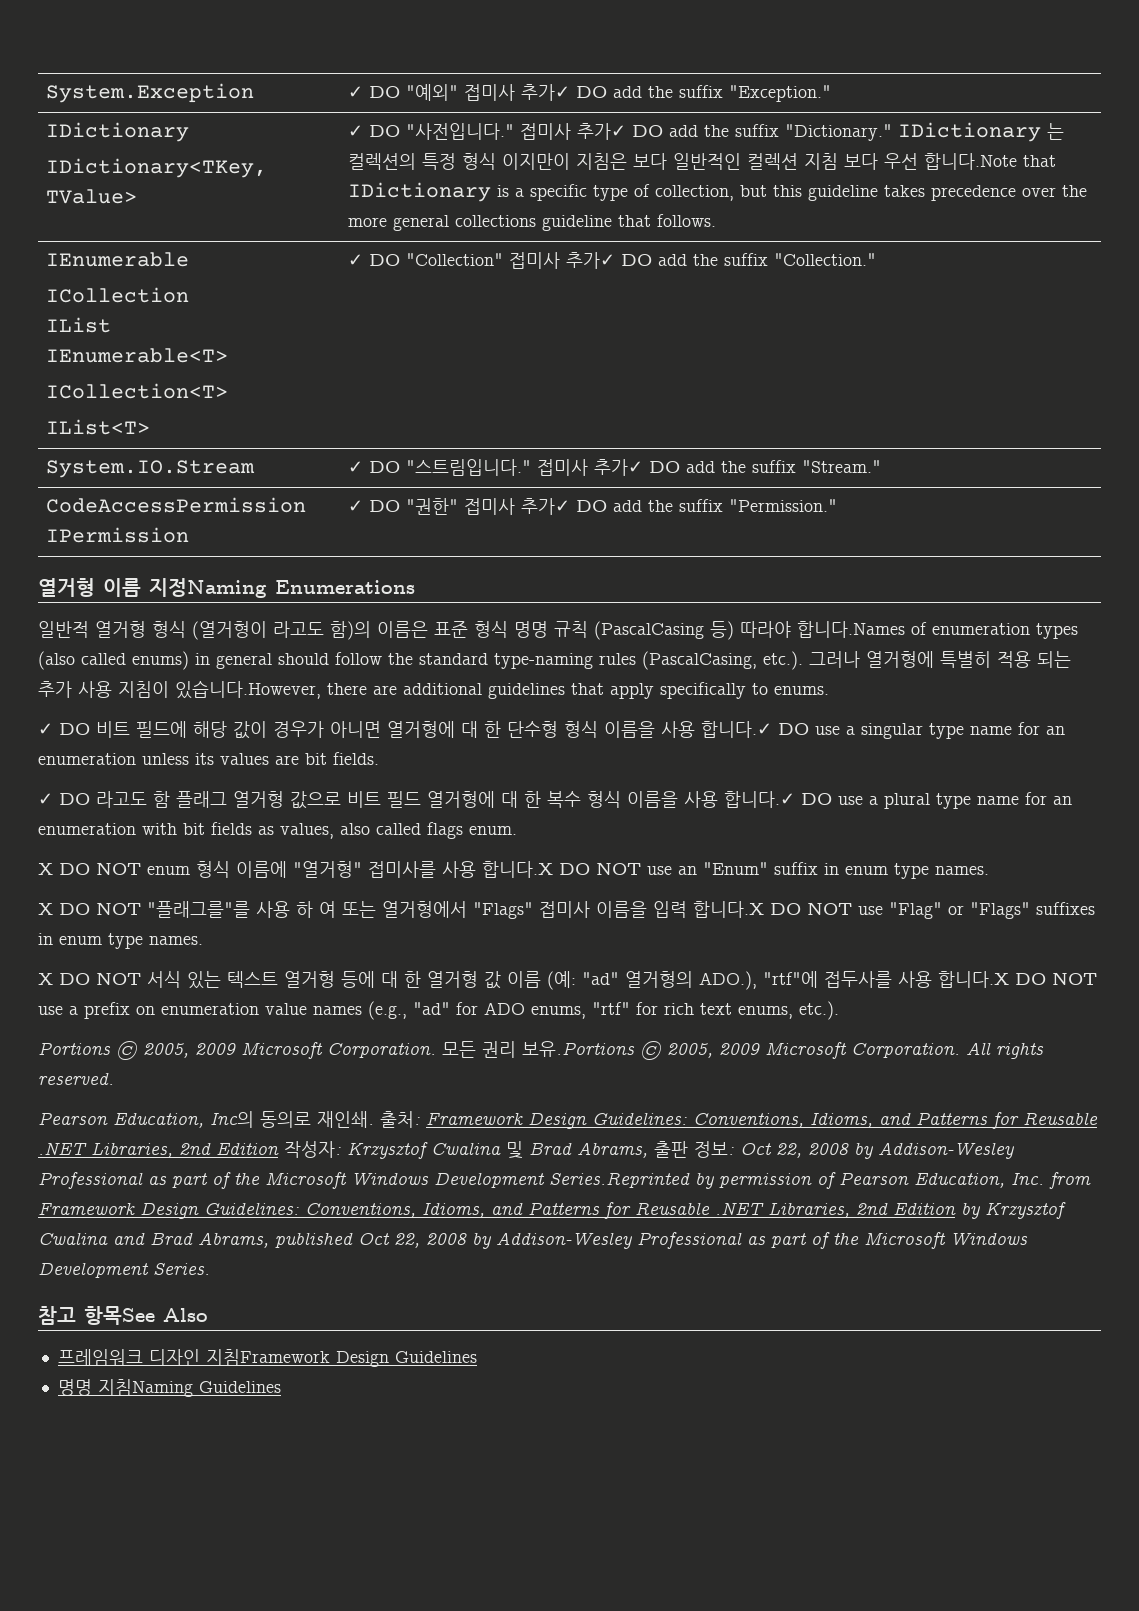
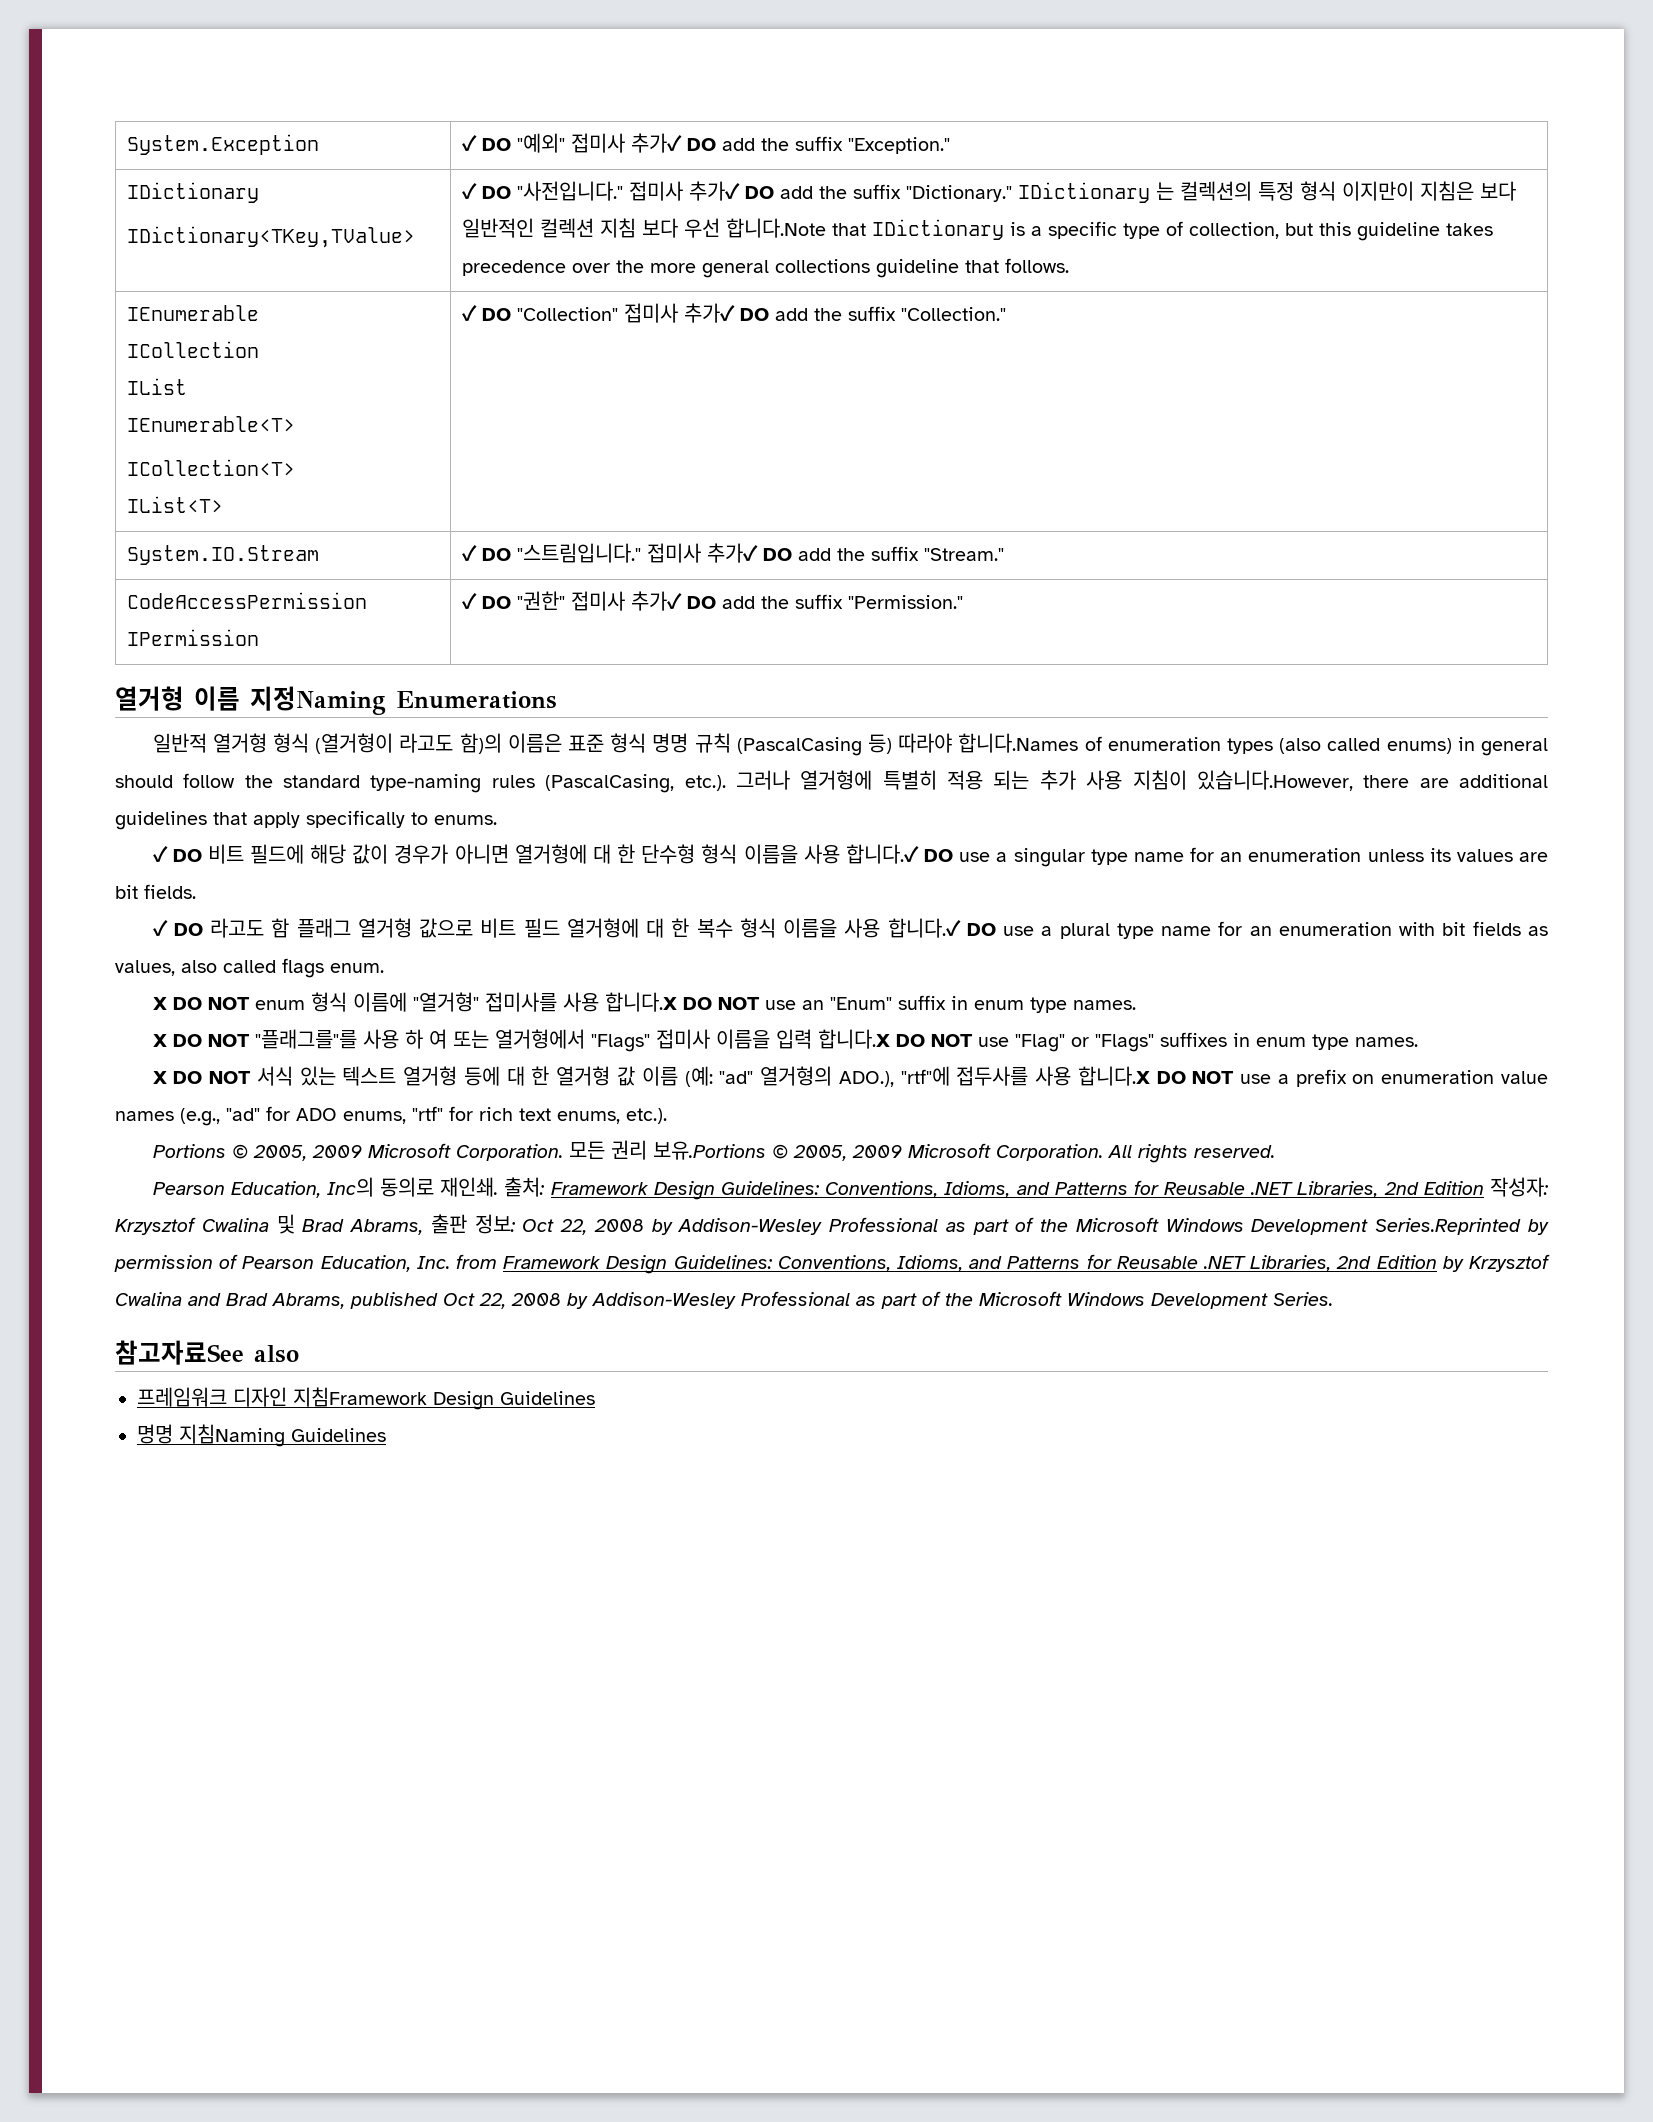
[38,1306,208,1325] 참고 항목See Also -> [115,1340,299,1365] 참고자료See also

